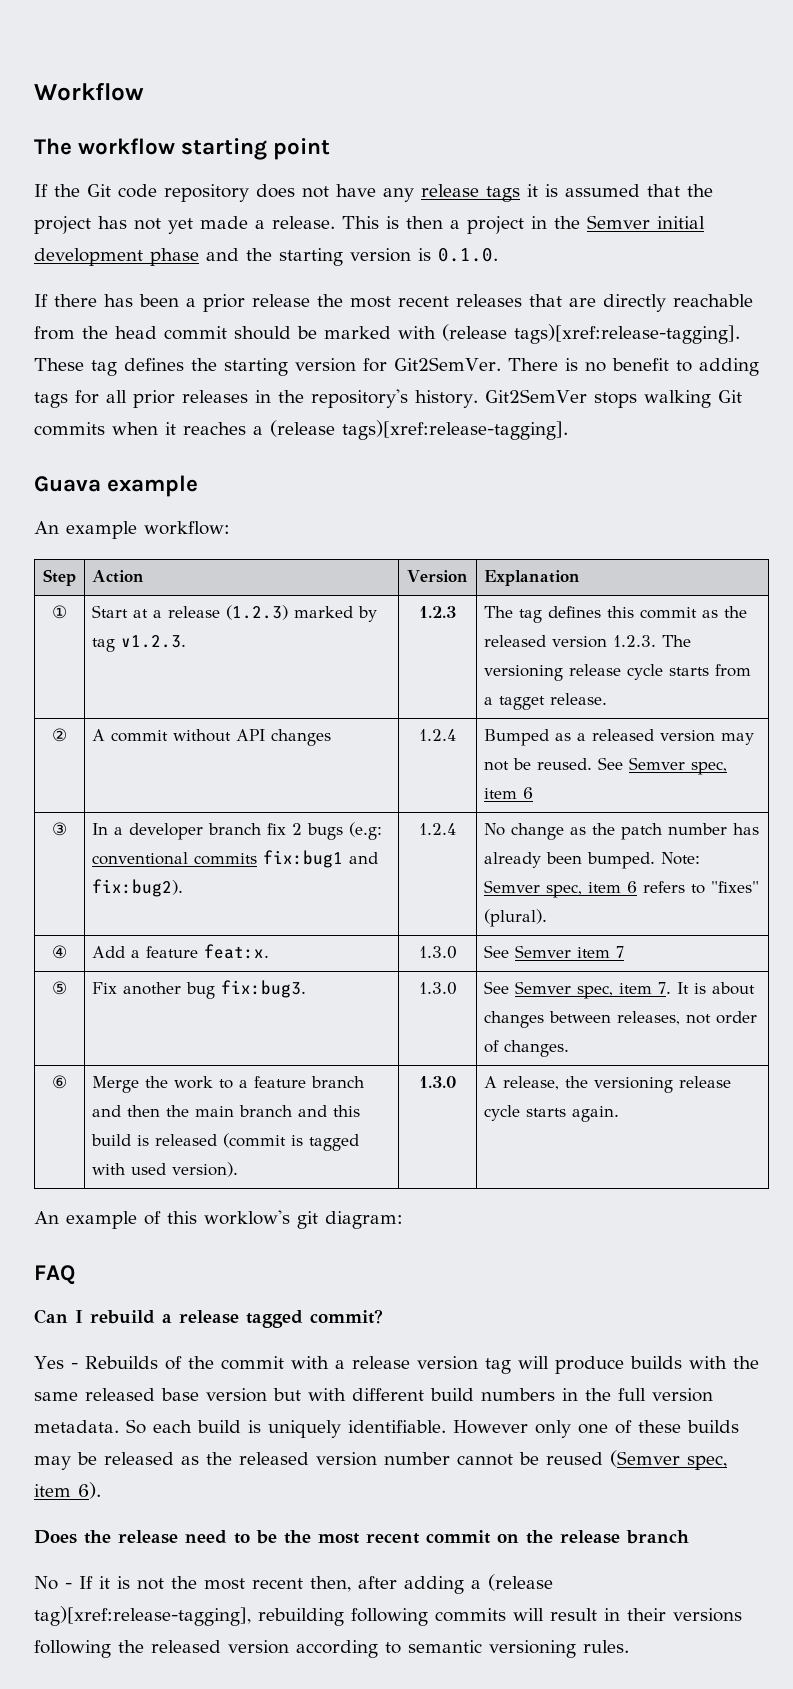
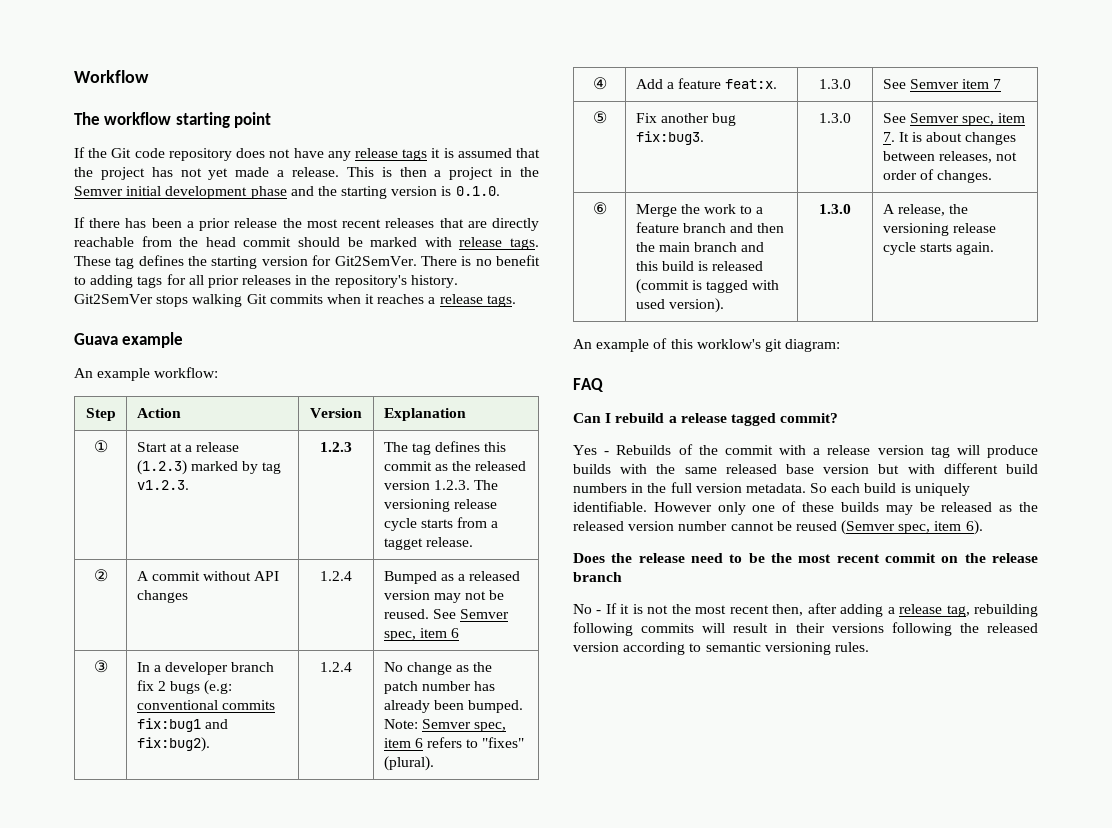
[442,324,740,344] (release tags)[xref:release-tagging]. -> [459,237,540,250] release tags.
[270,420,568,440] (release tags)[xref:release-tagging]. -> [439,294,516,307] release tags.
[488,1574,553,1591] [34,1606,251,1626] (release tag)[xref:release-tagging], -> [899,604,970,617] release tag,

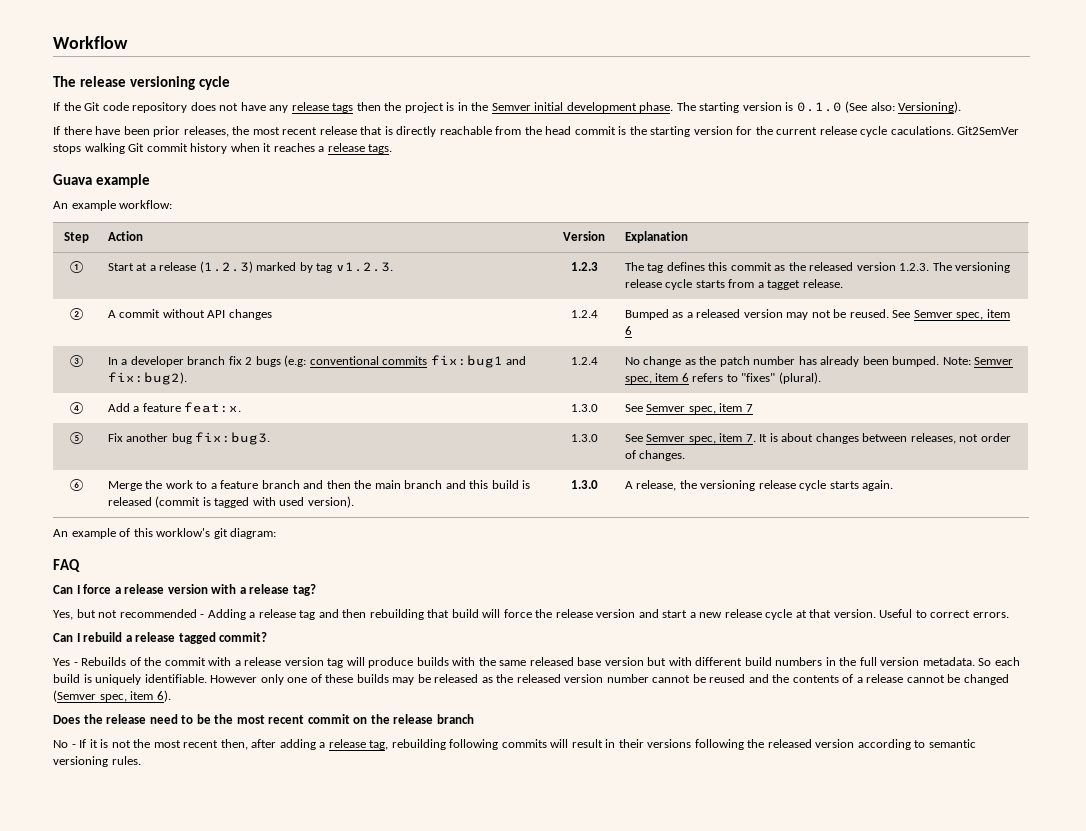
[104,112,272,128] workflow starting point -> [80,76,231,90] release versioning cycle
[431,148,540,158] [74,167,494,180] it is assumed that the project has not yet made a release. This is then a project -> [356,102,455,113] then the project is
[250,186,500,199] [74,217,487,231] phase and the starting version is 0.1.0. // If there has been a prior release the most recent releases that are -> [639,101,962,113] [53,126,393,137] phase. The starting version is 0.1.0 (See also: Versioning). // If there have been prior releases, the most recent release that is
[298,237,540,250] [74,255,540,269] [74,274,458,288] should be marked with release tags. These tag defines the starting version for Git2SemVer. There is no benefit to adding tags for all prior releases in the repository's history. -> [618,126,954,137] is the starting version for the current release cycle caculations.
[269,294,323,304] commits -> [146,143,228,154] commit history
(959, 84) none -> [688,406,716,414] spec,
(604, 385) none -> [53,584,316,596] [53,609,1009,620] // Can I force a release version with a release tag? // Yes, but not recommended - Adding a release tag and then rebuilding that build will force the release version and start a new release cycle at that version. Useful to correct errors.
(837, 526) none -> [748,674,1009,685] and the contents of a release cannot be changed

